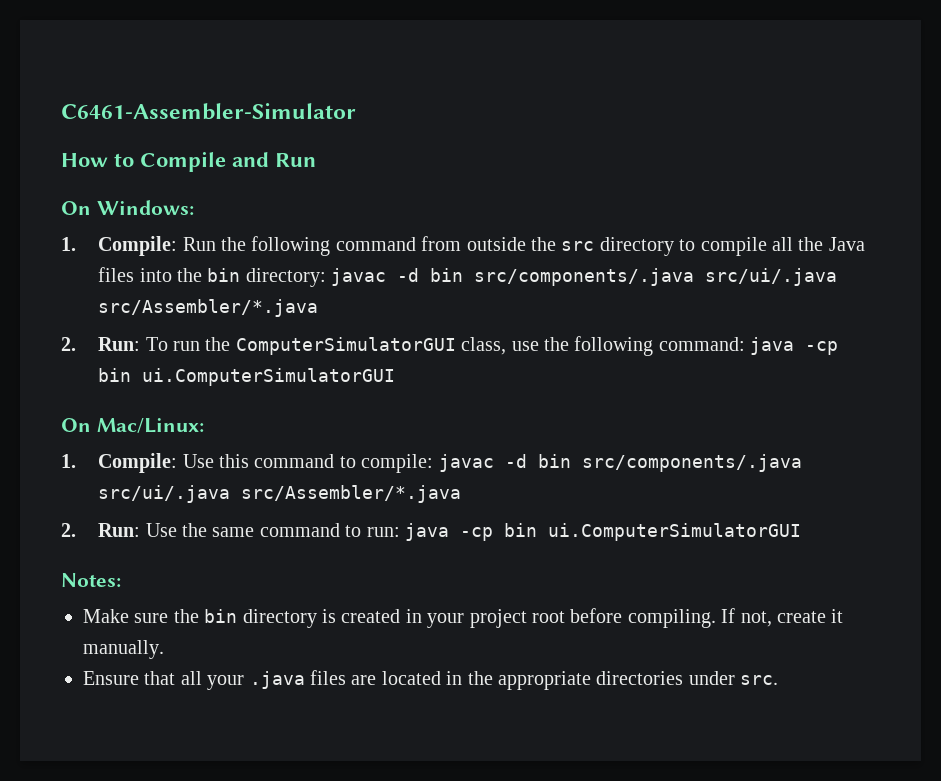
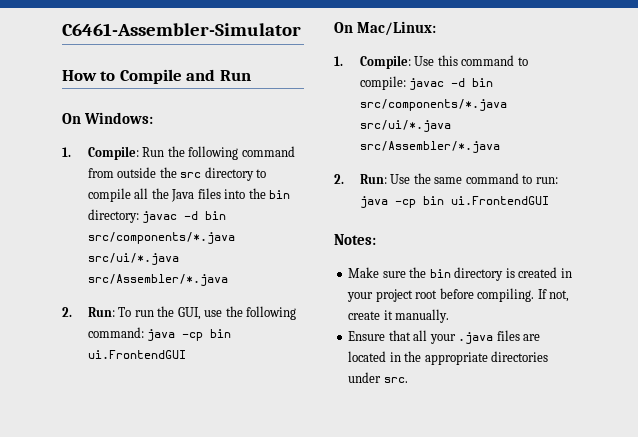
[474,268,838,286] src/components/.java src/ui/.java -> [87,232,235,244] [87,253,179,265] src/components/*.java src/ui/*.java
[235,337,507,355] ComputerSimulatorGUI class, -> [177,307,201,320] GUI,
[142,368,396,386] ui.ComputerSimulatorGUI -> [87,350,186,359] ui.FrontendGUI
[581,454,802,472] [98,485,231,503] src/components/.java src/ui/.java -> [359,99,507,111] [359,120,451,132] src/components/*.java src/ui/*.java
[547,523,801,541] ui.ComputerSimulatorGUI -> [450,196,549,205] ui.FrontendGUI

